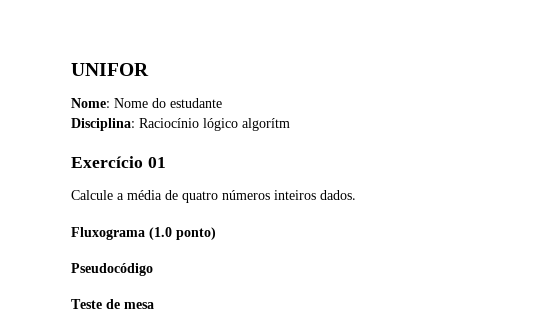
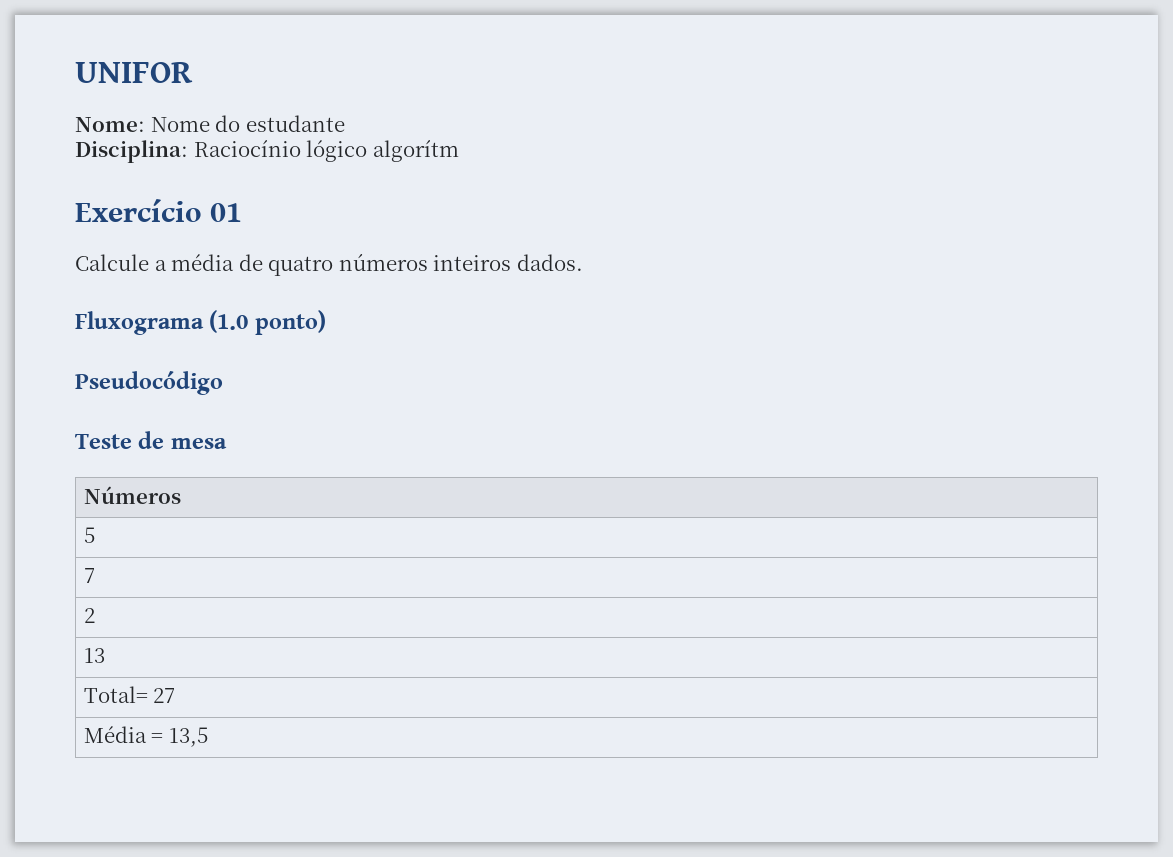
(154, 305) none -> [83,486,181,504] [83,527,95,543] [83,568,95,583] [83,608,95,623] [83,648,105,663] [83,686,176,703] [83,726,208,747] // Números // 5 // 7 // 2 // 13 // Total= 27 // Média = 13,5

